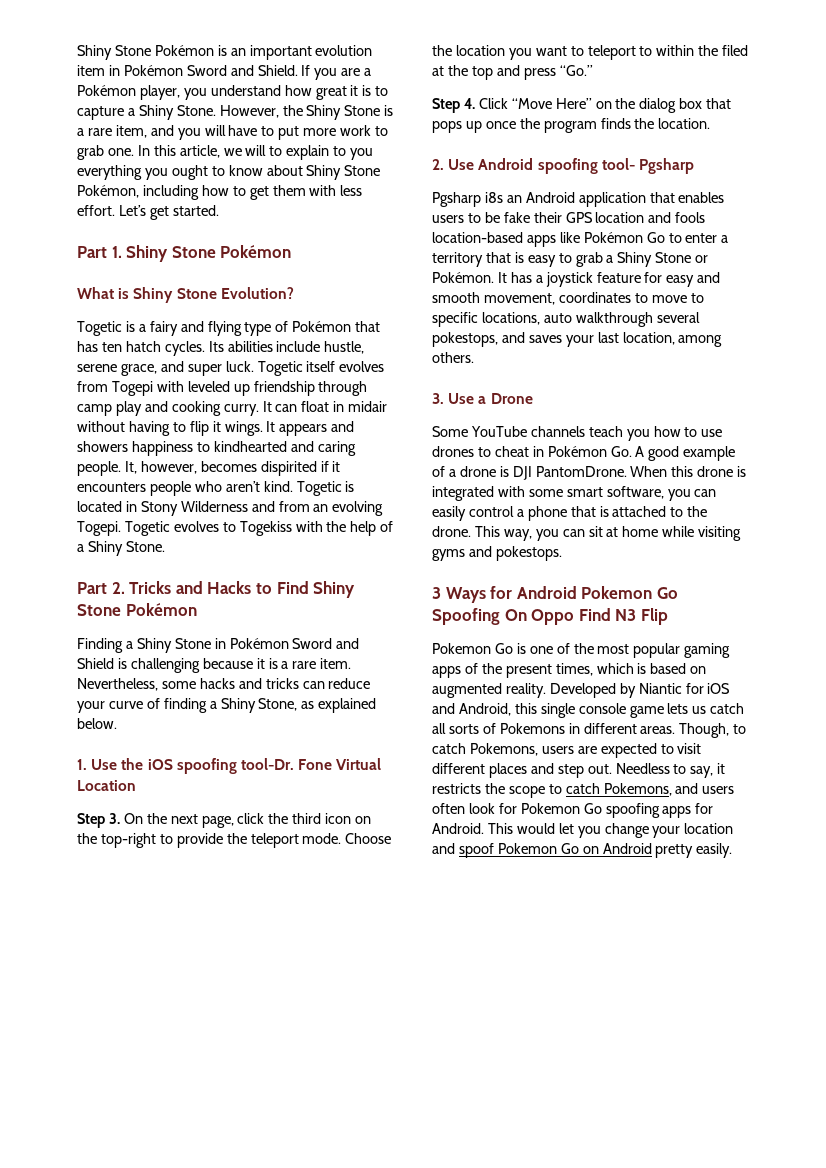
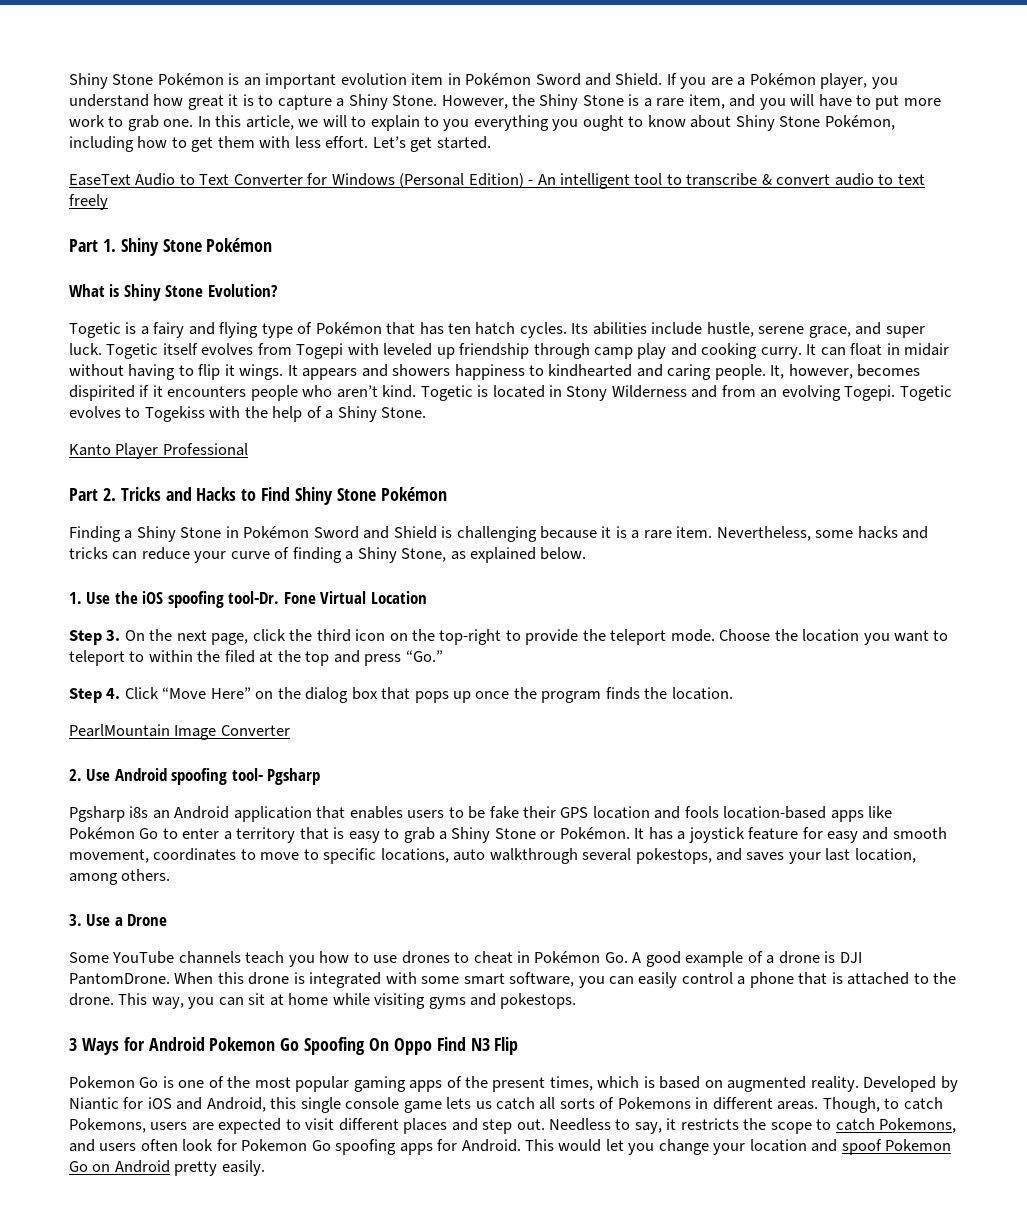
(219, 210) none -> [69,173,925,189] [69,194,108,210] // EaseText Audio to Text Converter for Windows (Personal Edition) - An intelligent tool to transcribe & convert audio to text freely
(165, 546) none -> [69,443,248,459] // Kanto Player Professional
(711, 123) none -> [69,724,290,740] // PearlMountain Image Converter

